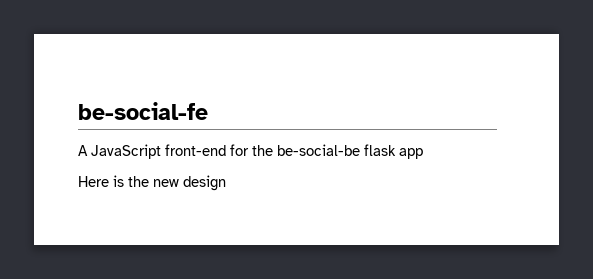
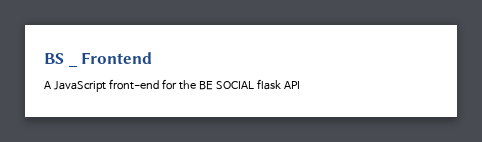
[78,102,208,120] be-social-fe -> [44,53,64,64] [68,64,78,67] [81,52,153,64] BS _ Frontend
[277,144,423,159] [78,175,226,191] be-social-be flask app // Here is the new design -> [198,79,300,90] BE SOCIAL flask API

